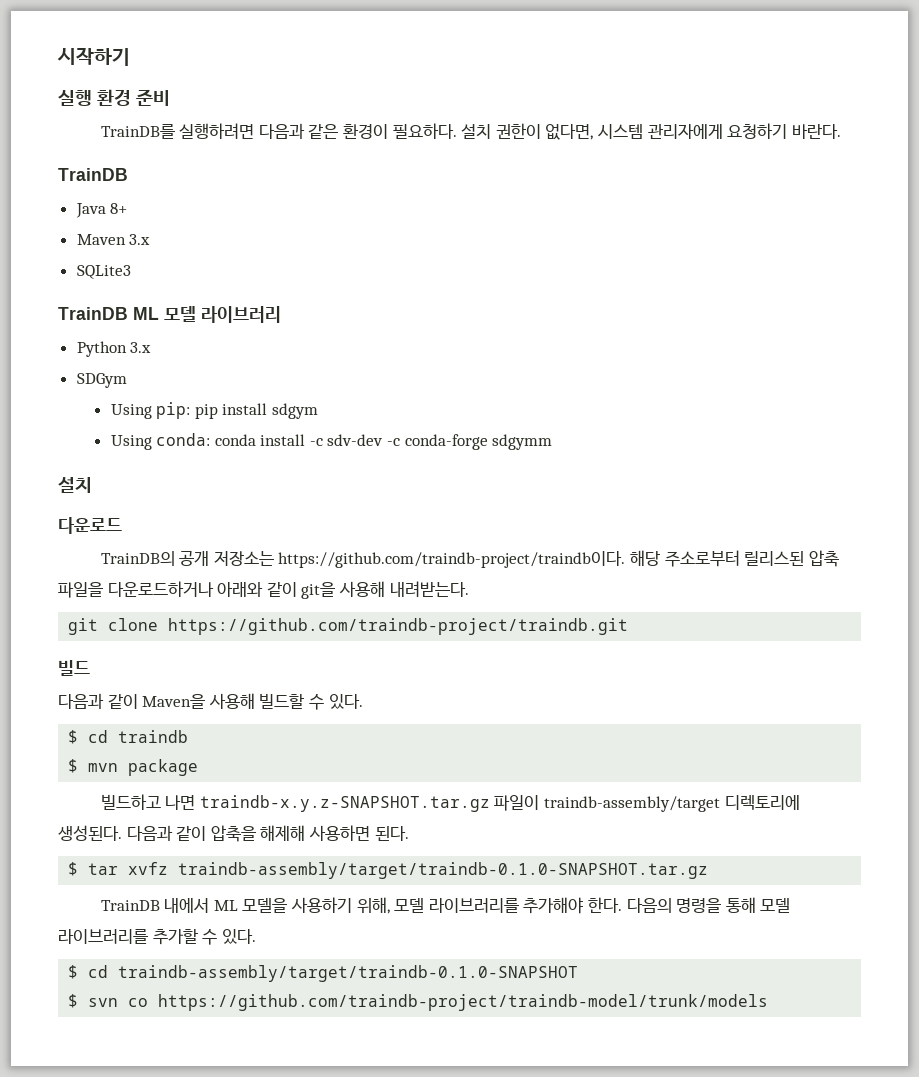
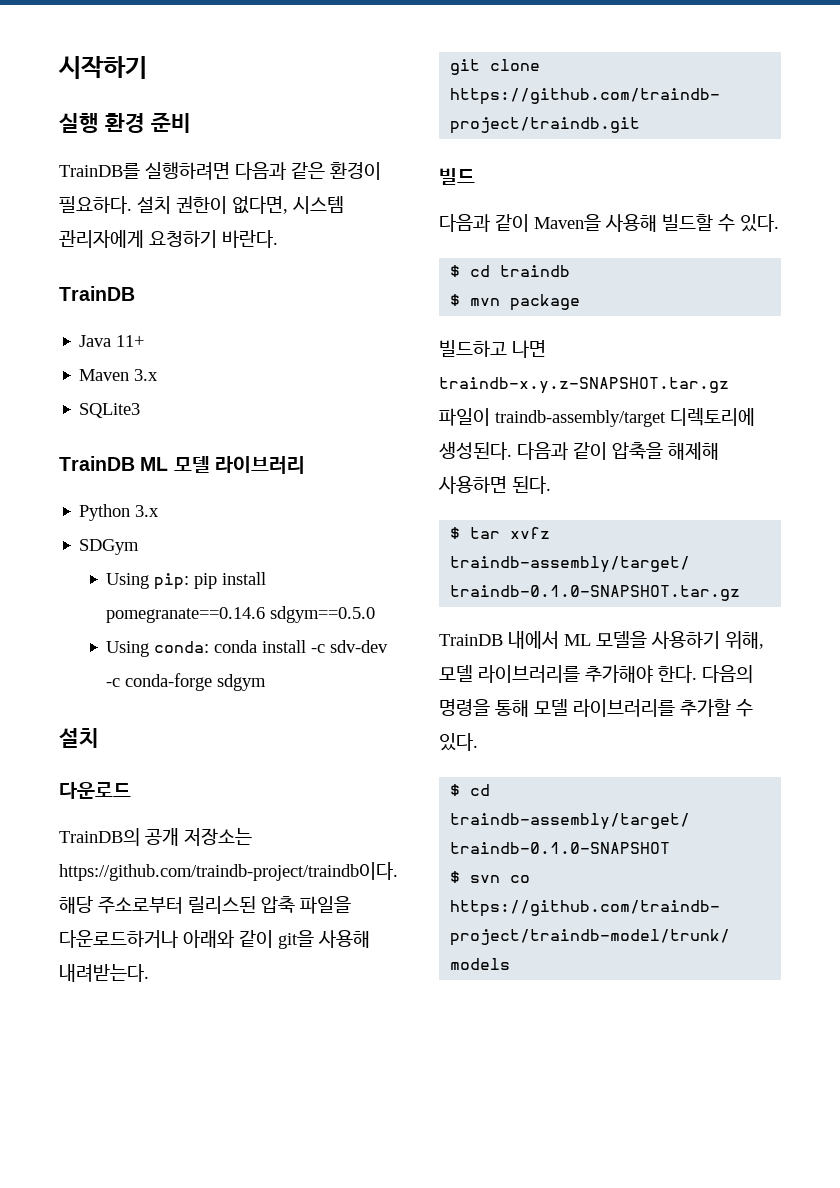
[110,203,128,214] 8+ -> [116,335,145,347] 11+
[271,403,318,419] sdgym -> [106,606,376,623] pomegranate==0.14.6 sdgym==0.5.0
[492,434,553,450] sdgymm -> [217,674,267,691] sdgym

